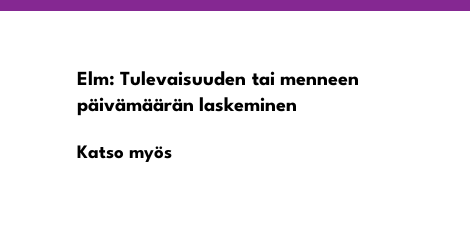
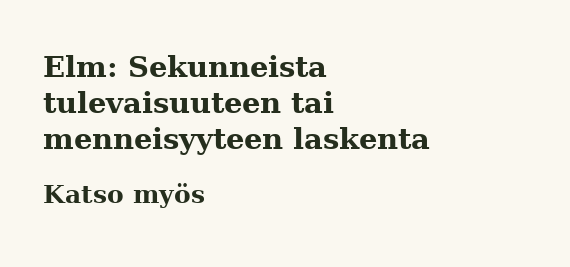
[120,71,360,86] [77,97,298,116] Tulevaisuuden tai menneen päivämäärän laskeminen -> [128,55,327,77] [43,91,334,113] [43,127,430,155] Sekunneista tulevaisuuteen tai menneisyyteen laskenta

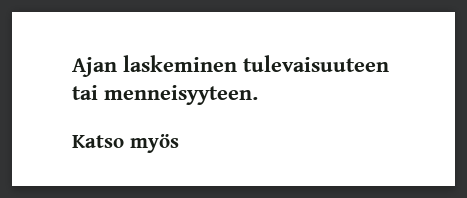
[43,55,327,77] [43,91,334,113] [43,127,430,155] Elm: Sekunneista tulevaisuuteen tai menneisyyteen laskenta -> [72,55,389,77] [72,85,258,105] Ajan laskeminen tulevaisuuteen tai menneisyyteen.

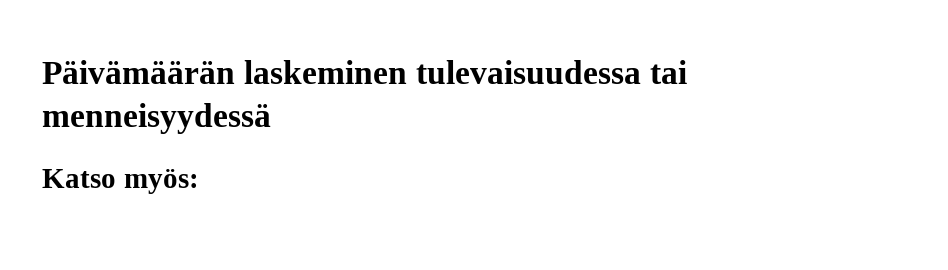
[72,55,389,77] [72,85,258,105] Ajan laskeminen tulevaisuuteen tai menneisyyteen. -> [42,60,688,84] [42,103,271,134] Päivämäärän laskeminen tulevaisuudessa tai menneisyydessä
[129,134,179,153] myös -> [123,169,199,194] myös:

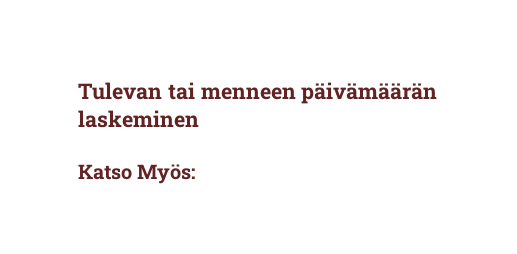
[42,60,688,84] [42,103,271,134] Päivämäärän laskeminen tulevaisuudessa tai menneisyydessä -> [78,82,438,104] [78,110,199,128] Tulevan tai menneen päivämäärän laskeminen
[123,169,199,194] myös: -> [137,164,196,184] Myös:

